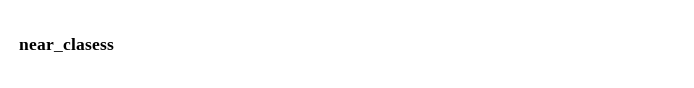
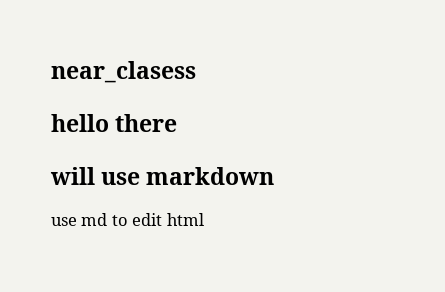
(114, 45) none -> [51,114,178,132] [50,167,275,185] [51,213,204,226] // hello there // will use markdown // use md to edit html

